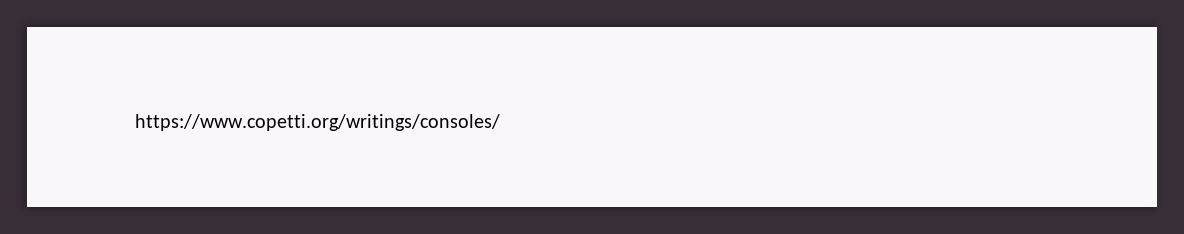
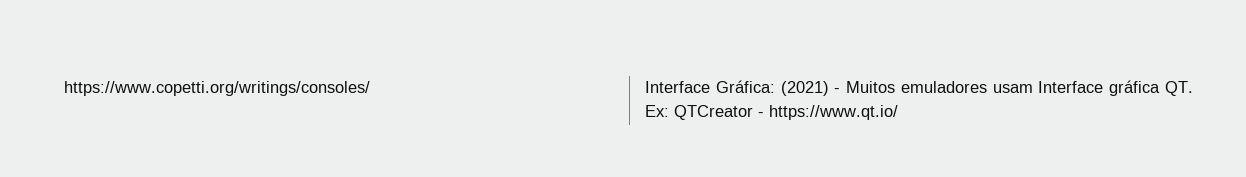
(500, 122) none -> [645,80,1193,96] [645,105,898,120] // Interface Gráfica: (2021) - Muitos emuladores usam Interface gráfica QT. Ex: QTCreator - https://www.qt.io/

